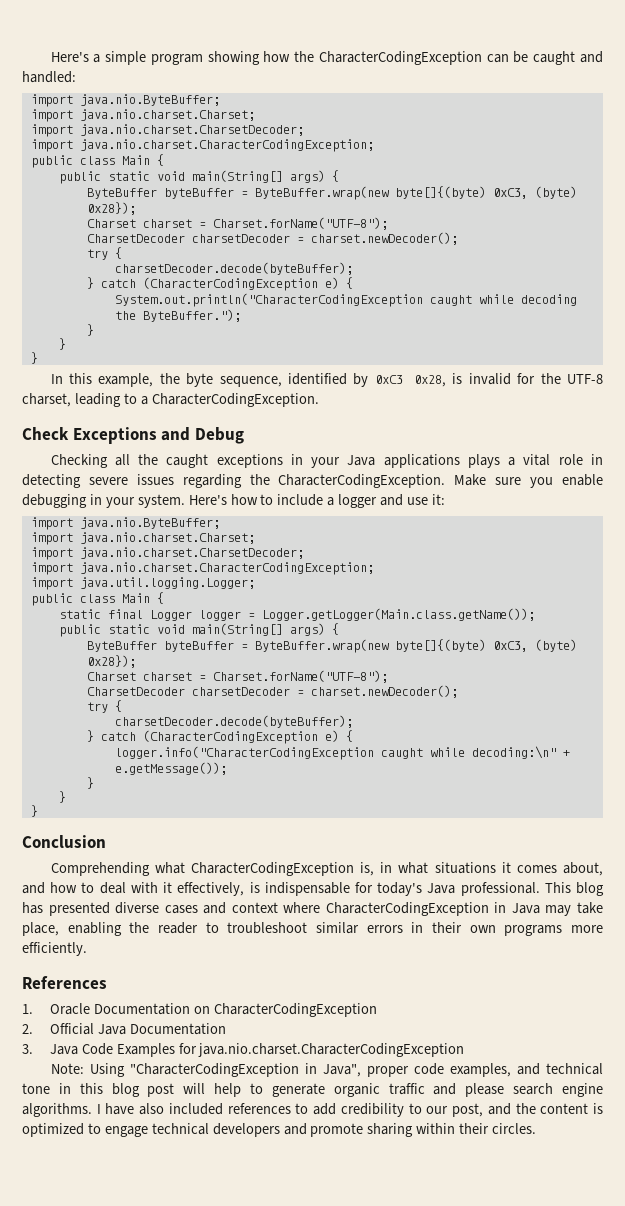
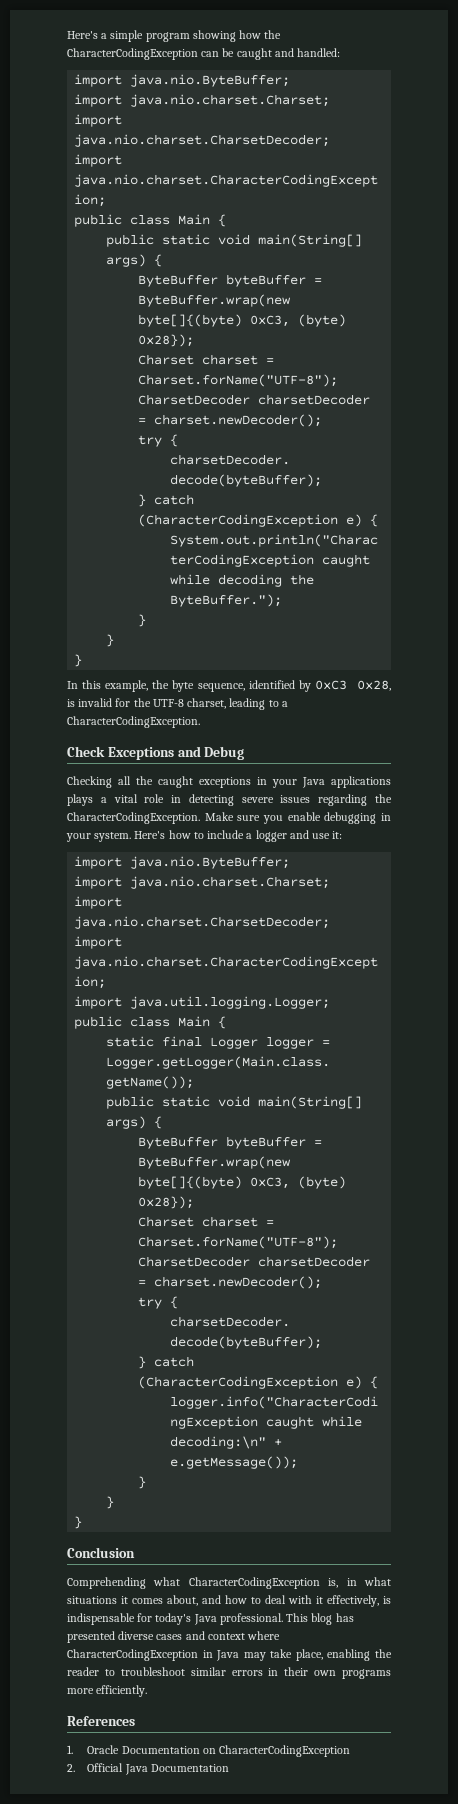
[22,1043,465,1057] [50,1063,603,1077] [22,1083,603,1097] [22,1103,604,1117] [22,1123,537,1137] // 3. Java Code Examples for java.nio.charset.CharacterCodingException // Note: Using "CharacterCodingException in Java", proper code examples, and technical tone in this blog post will help to generate organic traffic and please search engine algorithms. I have also included references to add credibility to our post, and the content is optimized to engage technical developers and promote sharing within their circles. -> (229, 1768) none

